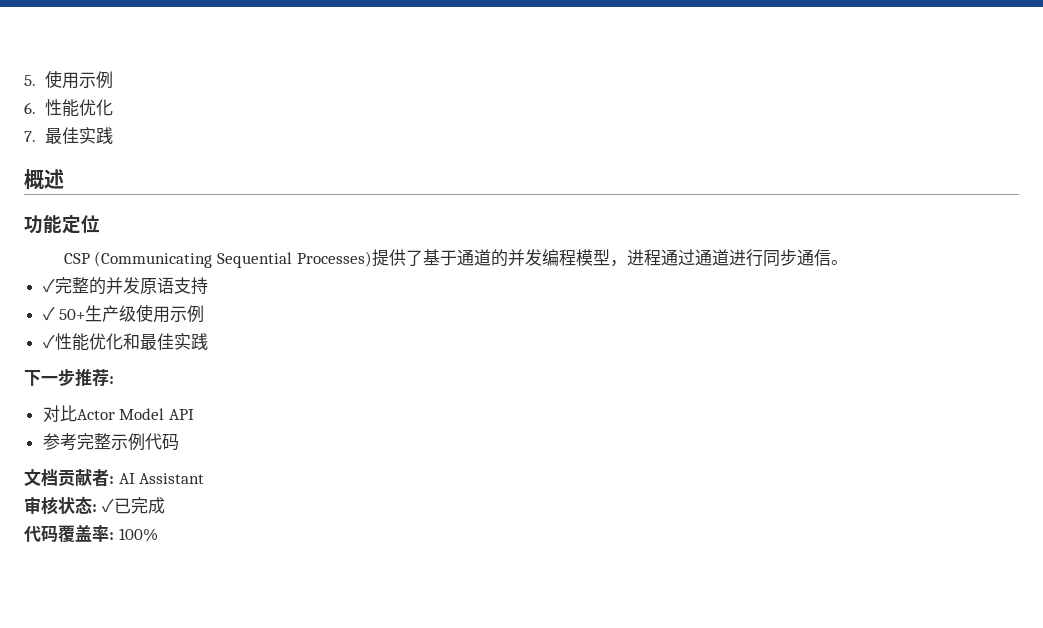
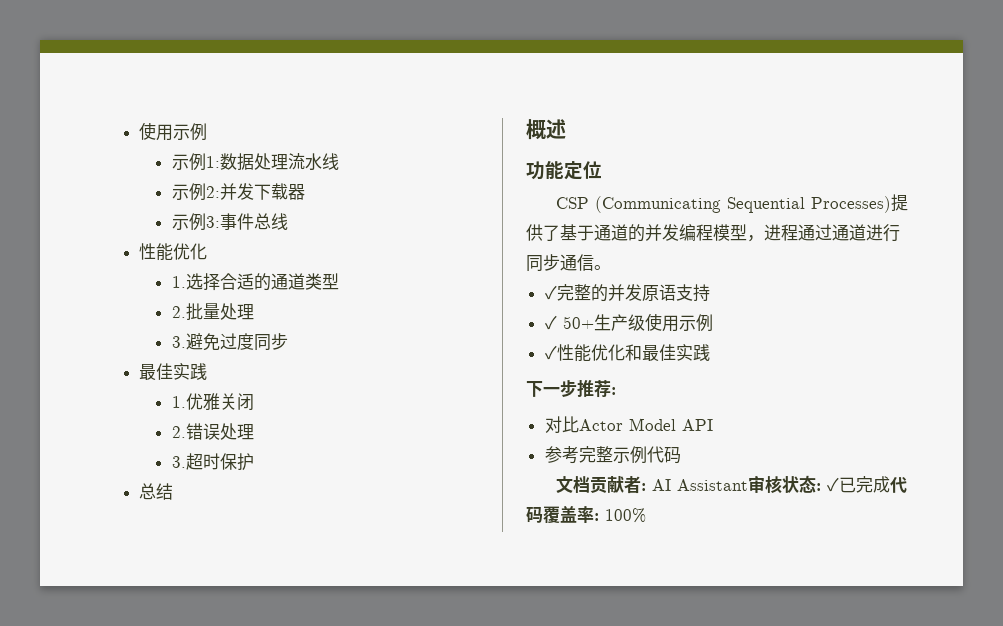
[24,70,113,89] [24,99,113,117] [24,127,113,144] 5.使用示例 // 6.性能优化 // 7.最佳实践 -> [139,122,208,141] [171,153,339,171] [171,183,305,201] [171,213,288,231] [139,243,208,261] [171,273,339,291] [171,303,254,321] [171,333,288,351] [139,363,208,380] [171,393,254,411] [171,423,254,440] [171,453,254,471] [139,483,174,500] 使用示例 // 示例1:数据处理流水线 // 示例2:并发下载器 // 示例3:事件总线 // 性能优化 // 1.选择合适的通道类型 // 2.批量处理 // 3.避免过度同步 // 最佳实践 // 1.优雅关闭 // 2.错误处理 // 3.超时保护 // 总结
(205, 478) // -> (749, 485) none
(165, 505) // -> (891, 484) none

